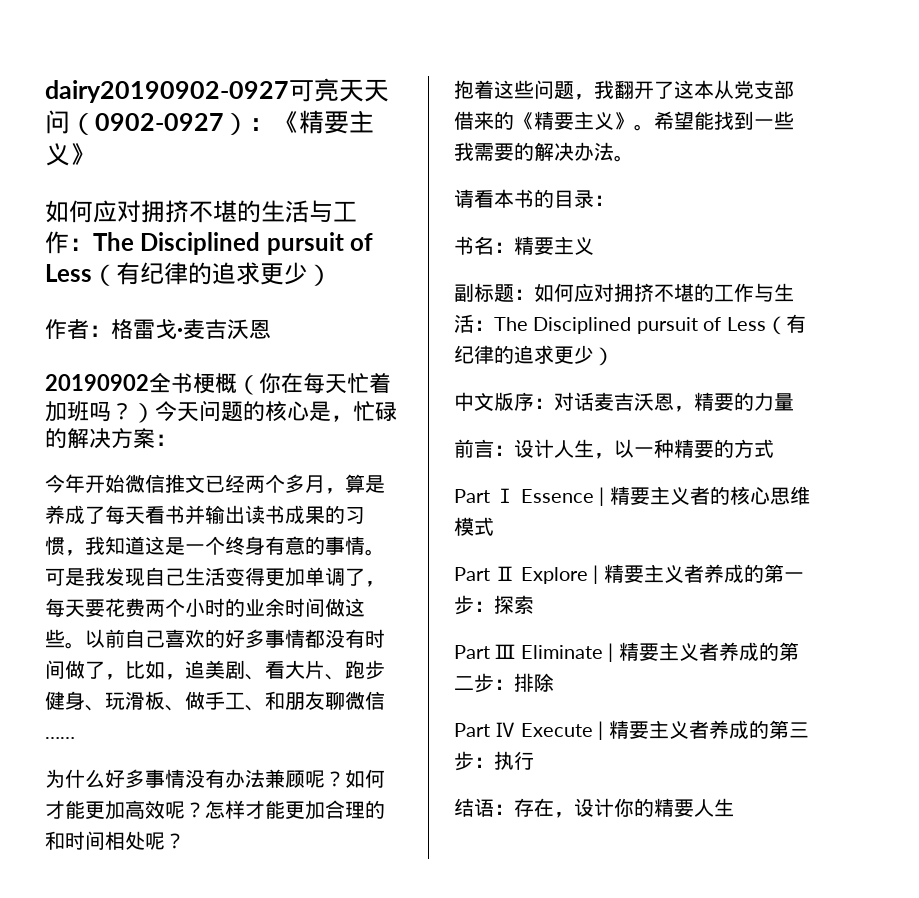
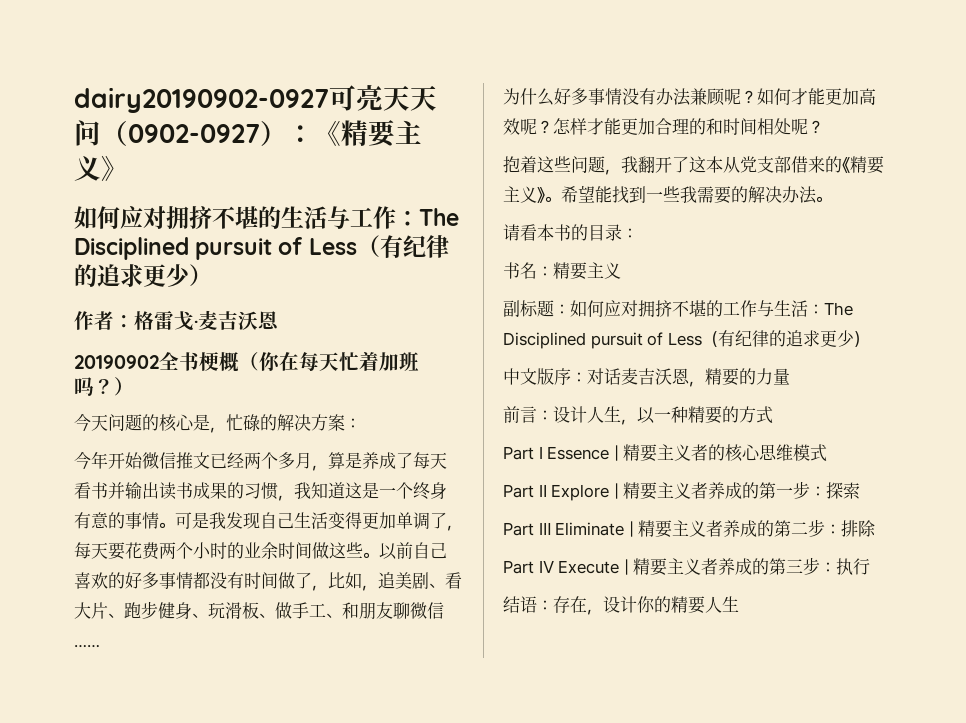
(155, 413) none -> (134, 386) //

